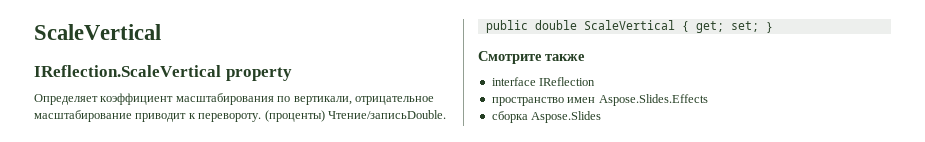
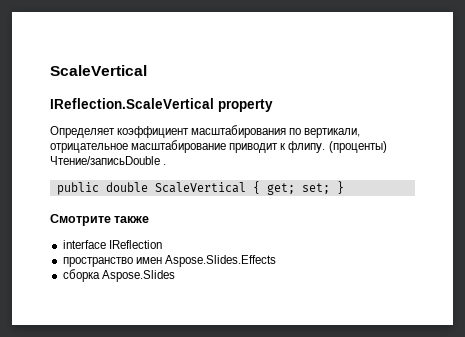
[198,110,446,122] перевороту. (проценты) Чтение/записьDouble. -> [288,141,387,153] [50,156,167,165] флипу. (проценты) Чтение/записьDouble .

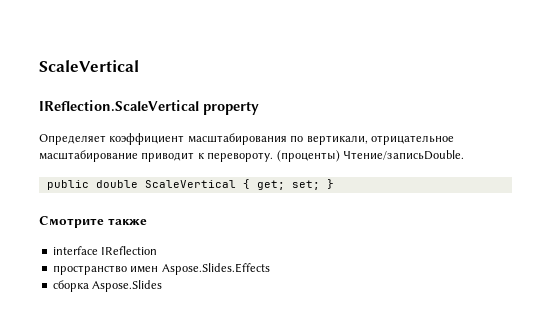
[288,141,387,153] [50,156,167,165] флипу. (проценты) Чтение/записьDouble . -> [207,150,464,162] перевороту. (проценты) Чтение/записьDouble.

